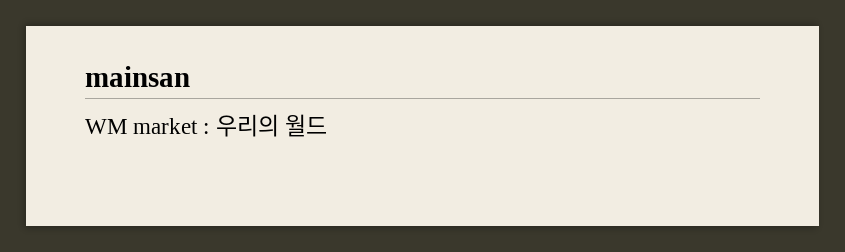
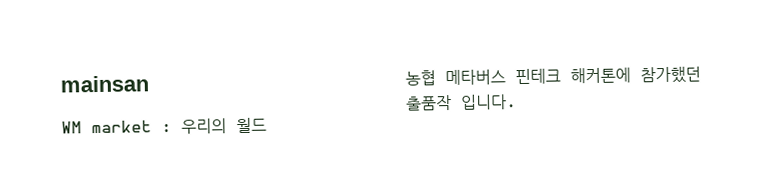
(327, 125) none -> [405,66,701,86] [405,94,517,111] // 농협 메타버스 핀테크 해커톤에 참가했던 출품작 입니다.

